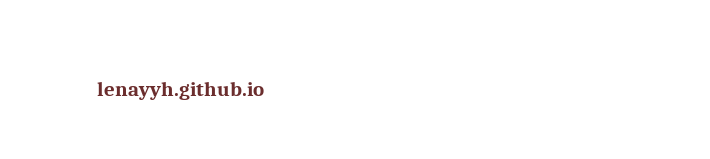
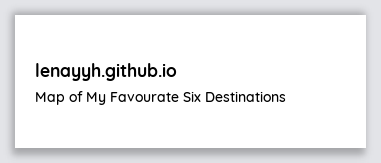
(264, 90) none -> [35,91,286,105] // Map of My Favourate Six Destinations

